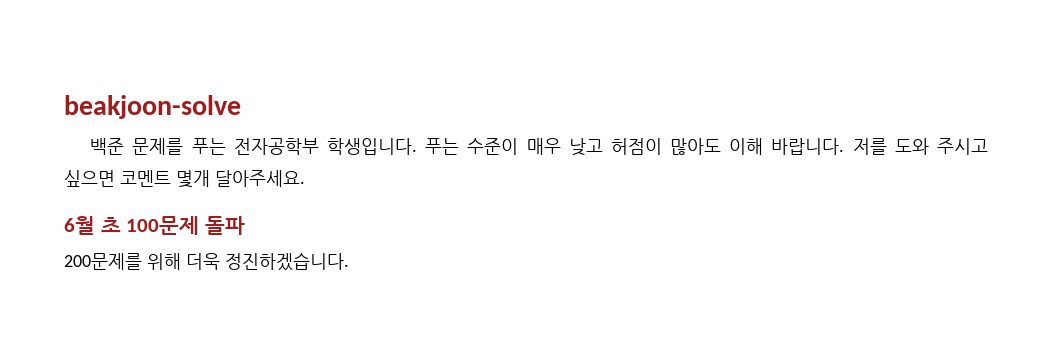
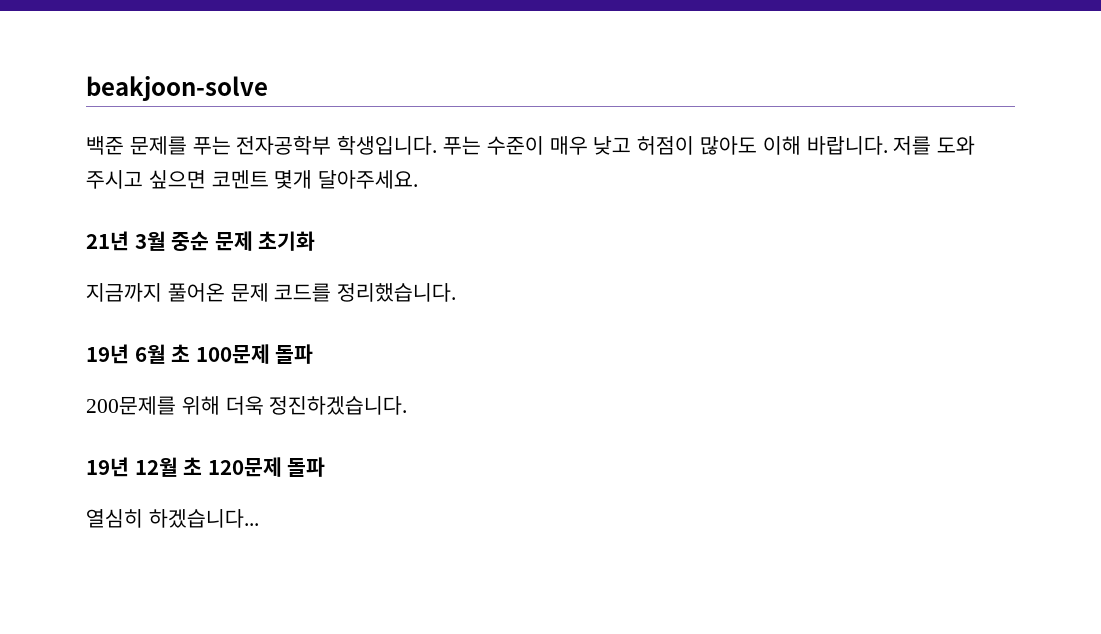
(305, 178) none -> [86,231,316,251] [86,283,457,302] [86,344,129,364] 21년 3월 중순 문제 초기화 // 지금까지 풀어온 문제 코드를 정리했습니다. // 19년
(349, 261) none -> [86,457,326,477] [86,509,259,528] // 19년 12월 초 120문제 돌파 // 열심히 하겠습니다...

